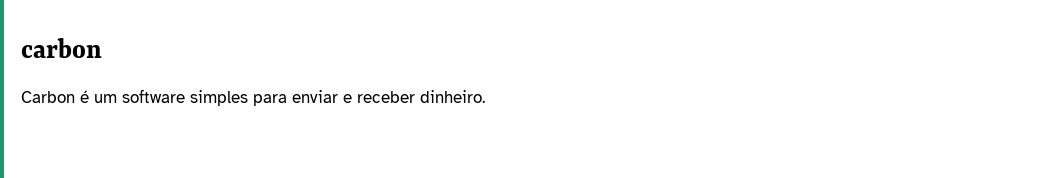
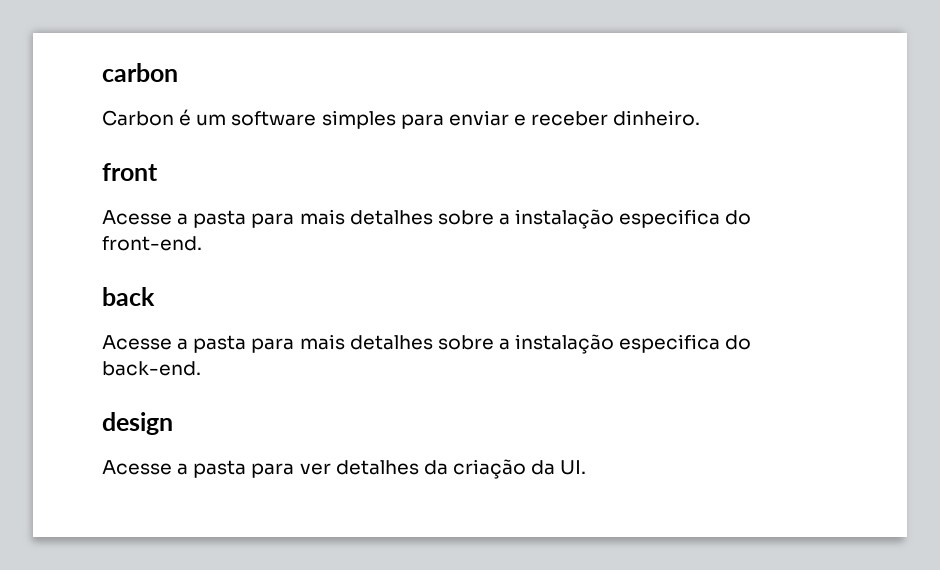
(485, 96) none -> [102,163,158,181] [102,209,752,229] [102,236,202,251] [102,287,155,306] [102,334,752,354] [102,361,201,376] [102,412,173,435] [102,459,587,479] // front // Acesse a pasta para mais detalhes sobre a instalação especifica do front-end. // back // Acesse a pasta para mais detalhes sobre a instalação especifica do back-end. // design // Acesse a pasta para ver detalhes da criação da UI.

